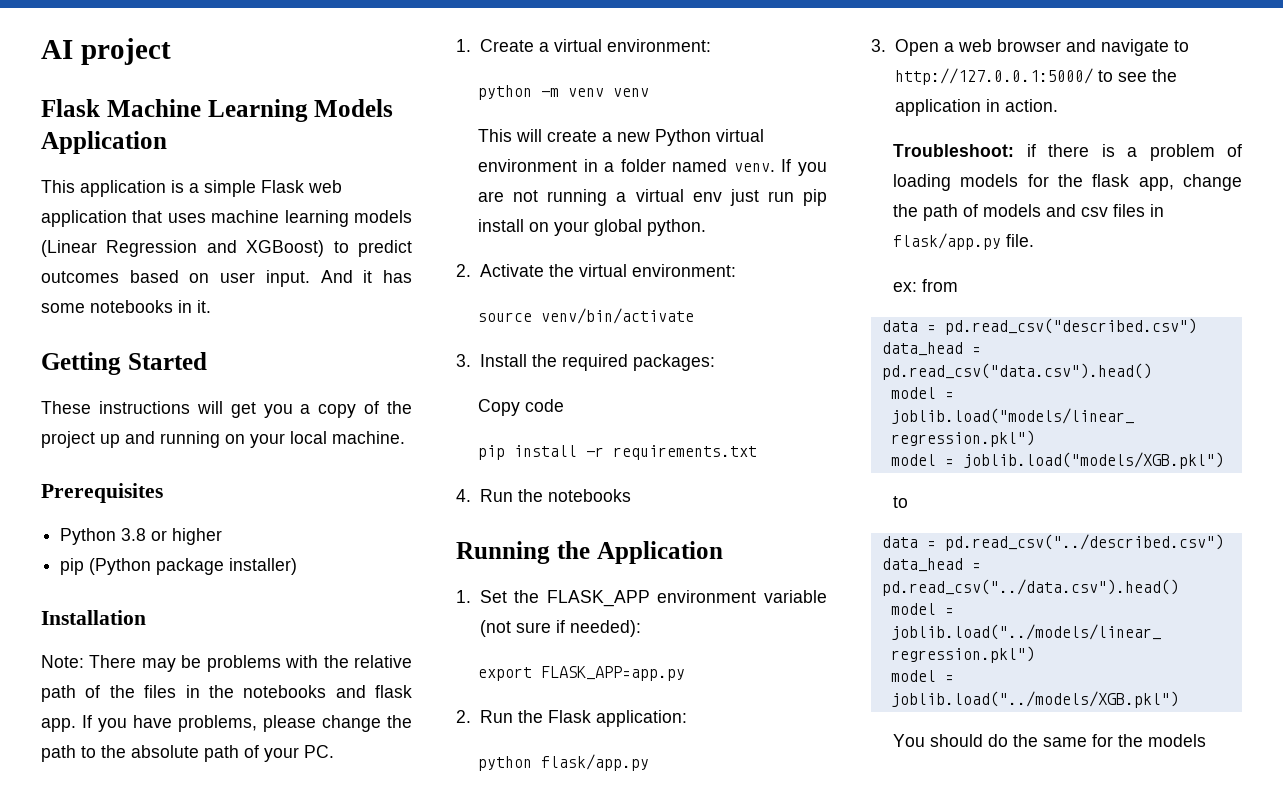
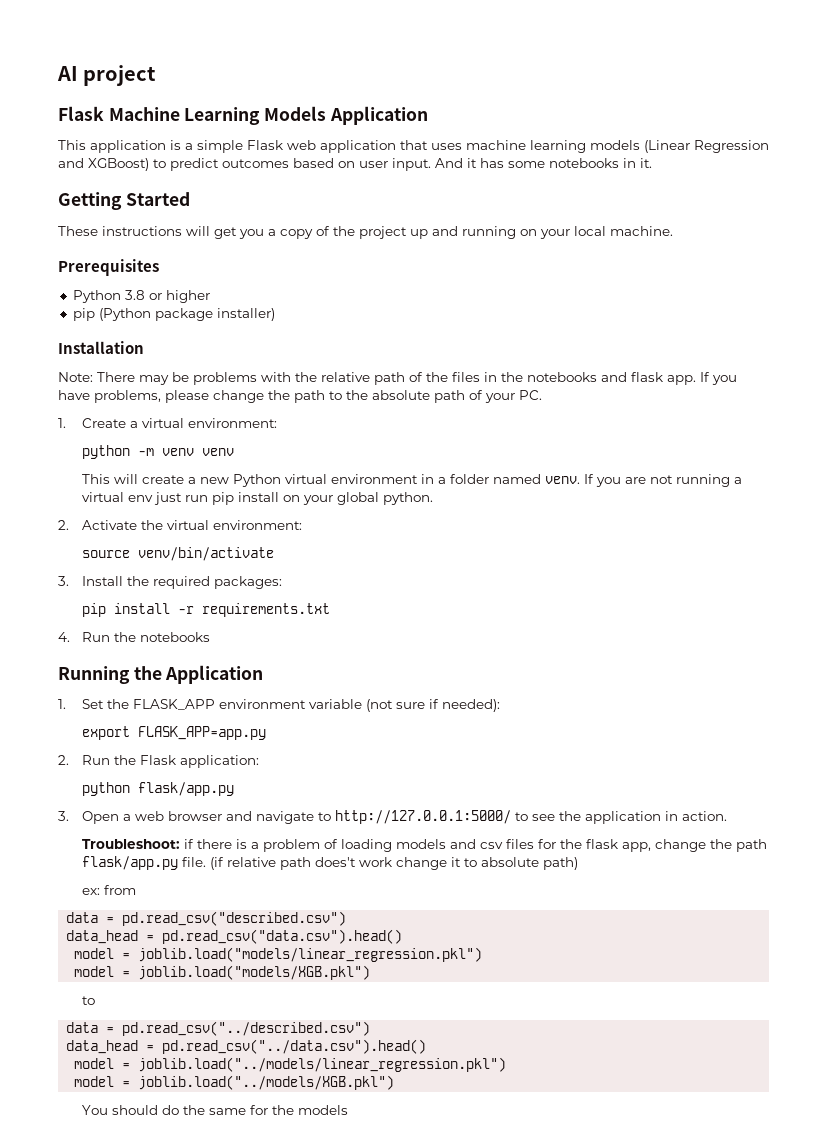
[478,399,565,416] // Copy code -> (283, 582) none
(1019, 180) none -> [450,839,535,849] and csv files
[963,204,1165,217] [893,233,1035,250] of models and csv files in flask/app.py file. -> [82,856,579,870] flask/app.py file. (if relative path does't work change it to absolute path)

